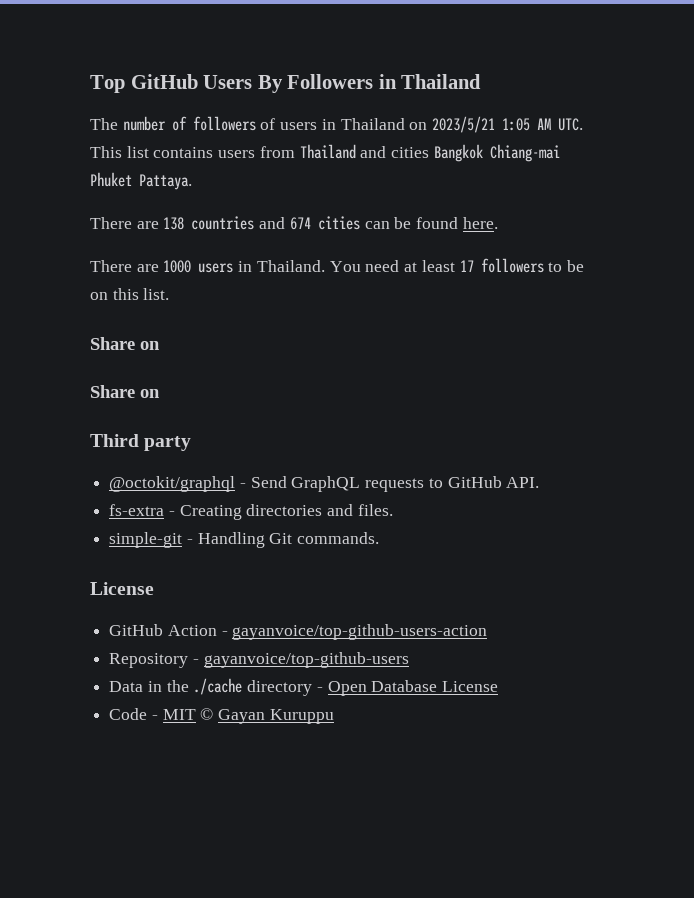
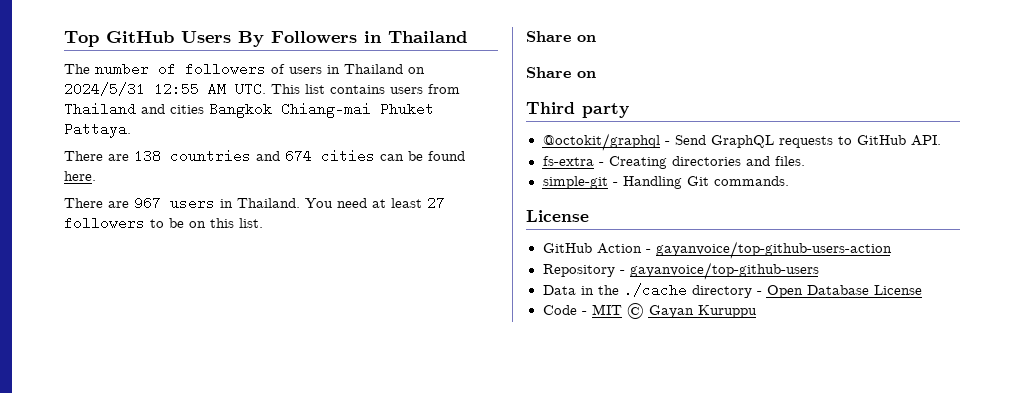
[432,116,531,133] 2023/5/21 1:05 -> [64,82,199,96] 2024/5/31 12:55
[163,260,192,273] 1000 -> [134,196,161,210] 967
[459,260,474,272] 17 -> [427,196,445,210] 27

